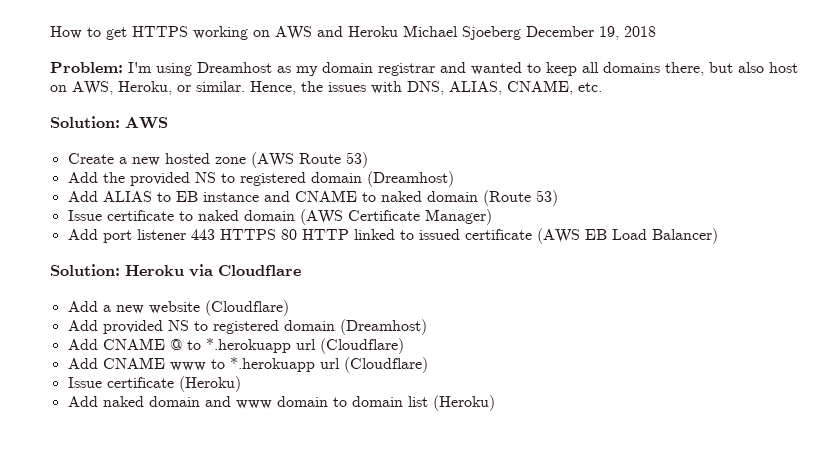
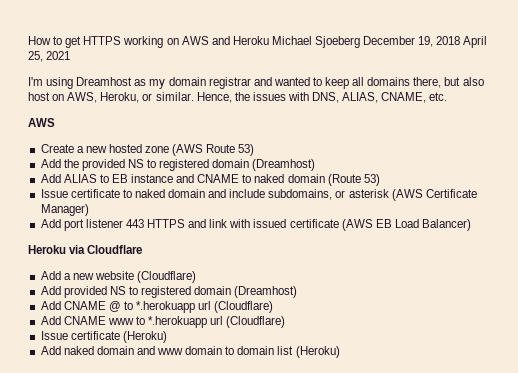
[50,62,123,73] // Problem: -> [463,36,488,48] [28,51,71,62] April 25, 2021 //
[50,116,120,128] Solution: -> (448, 96) none
(295, 215) none -> [208,189,389,200] and include subdomains, or asterisk
[280,229,414,240] 80 HTTP linked to -> [188,219,251,228] and link with
[50,264,120,276] Solution: -> (472, 225) none

